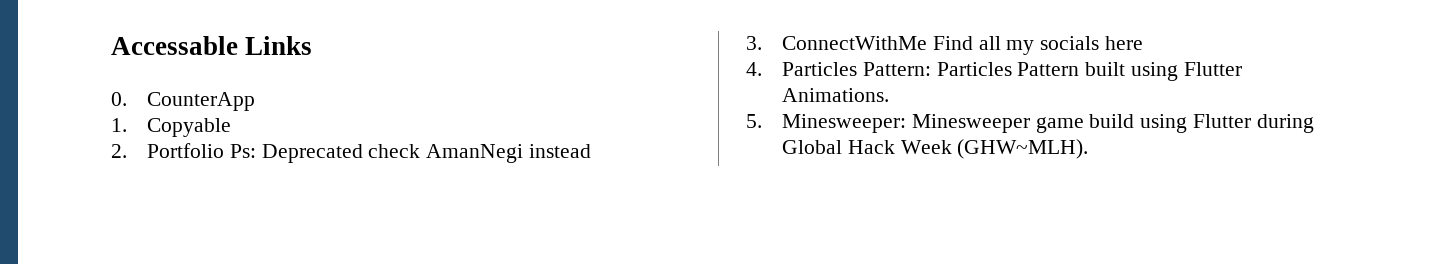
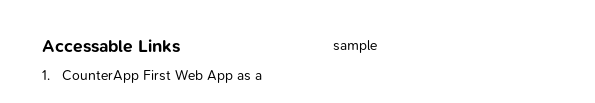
[111,92,127,106] 0. -> [42,70,50,80] 1.
[111,118,232,137] [111,143,592,163] [746,36,1144,55] [746,62,1242,81] [782,88,890,102] [746,114,1314,133] [782,139,1089,159] // 1. Copyable // 2. Portfolio Ps: Deprecated check AmanNegi instead // 3. ConnectWithMe Find all my socials here // 4. Particles Pattern: Particles Pattern built using Flutter Animations. // 5. Minesweeper: Minesweeper game build using Flutter during Global Hack Week (GHW~MLH). -> [142,69,262,83] [332,40,377,53] First Web App as a sample

